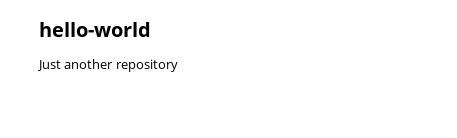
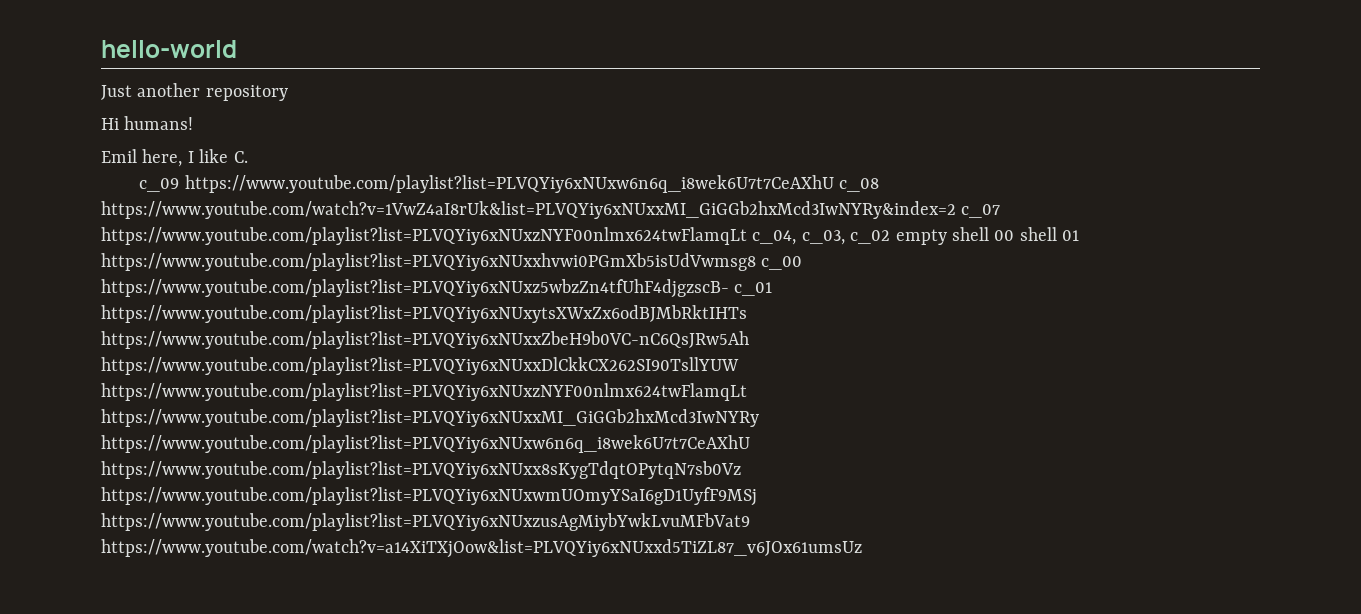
(178, 65) none -> [101,116,194,130] [101,149,248,167] [139,175,880,193] [101,201,1001,219] [101,227,1080,245] [101,253,803,271] [101,279,773,298] [101,305,747,323] [101,331,749,349] [101,357,739,375] [101,383,747,401] [101,409,759,427] [101,435,750,453] [101,461,741,479] [101,487,757,506] [101,513,750,531] [101,539,862,558] // Hi humans! // Emil here, I like C. // c_09 https://www.youtube.com/playlist?list=PLVQYiy6xNUxw6n6q_i8wek6U7t7CeAXhU c_08 https://www.youtube.com/watch?v=1VwZ4aI8rUk&list=PLVQYiy6xNUxxMI_GiGGb2hxMcd3IwNYRy&index=2 c_07 https://www.youtube.com/playlist?list=PLVQYiy6xNUxzNYF00nlmx624twFlamqLt c_04, c_03, c_02 empty shell 00 shell 01 https://www.youtube.com/playlist?list=PLVQYiy6xNUxxhvwi0PGmXb5isUdVwmsg8 c_00 https://www.youtube.com/playlist?list=PLVQYiy6xNUxz5wbzZn4tfUhF4djgzscB- c_01 https://www.youtube.com/playlist?list=PLVQYiy6xNUxytsXWxZx6odBJMbRktIHTs https://www.youtube.com/playlist?list=PLVQYiy6xNUxxZbeH9b0VC-nC6QsJRw5Ah https://www.youtube.com/playlist?list=PLVQYiy6xNUxxDlCkkCX262SI90TsllYUW https://www.youtube.com/playlist?list=PLVQYiy6xNUxzNYF00nlmx624twFlamqLt https://www.youtube.com/playlist?list=PLVQYiy6xNUxxMI_GiGGb2hxMcd3IwNYRy https://www.youtube.com/playlist?list=PLVQYiy6xNUxw6n6q_i8wek6U7t7CeAXhU https://www.youtube.com/playlist?list=PLVQYiy6xNUxx8sKygTdqtOPytqN7sb0Vz https://www.youtube.com/playlist?list=PLVQYiy6xNUxwmUOmyYSaI6gD1UyfF9MSj https://www.youtube.com/playlist?list=PLVQYiy6xNUxzusAgMiybYwkLvuMFbVat9 https://www.youtube.com/watch?v=a14XiTXjOow&list=PLVQYiy6xNUxxd5TiZL87_v6JOx61umsUz

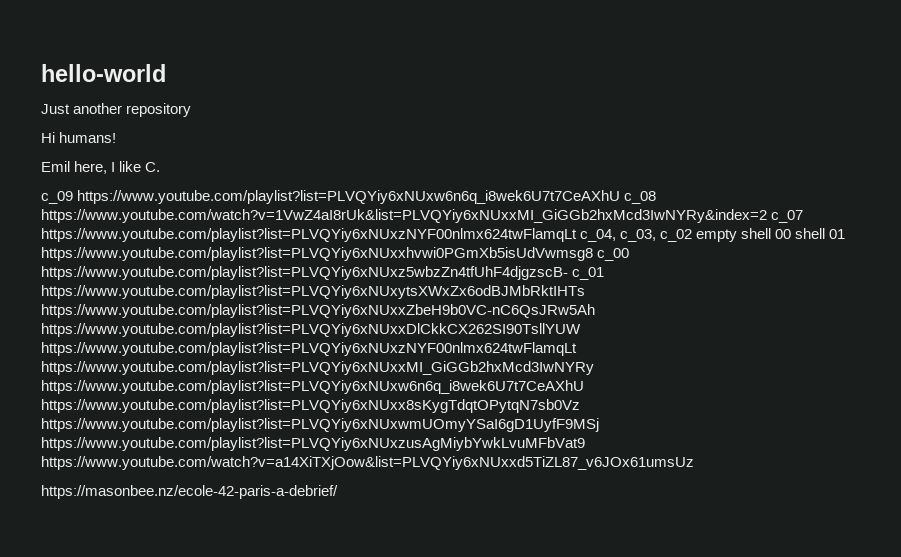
(862, 548) none -> [41,485,338,499] // https://masonbee.nz/ecole-42-paris-a-debrief/

